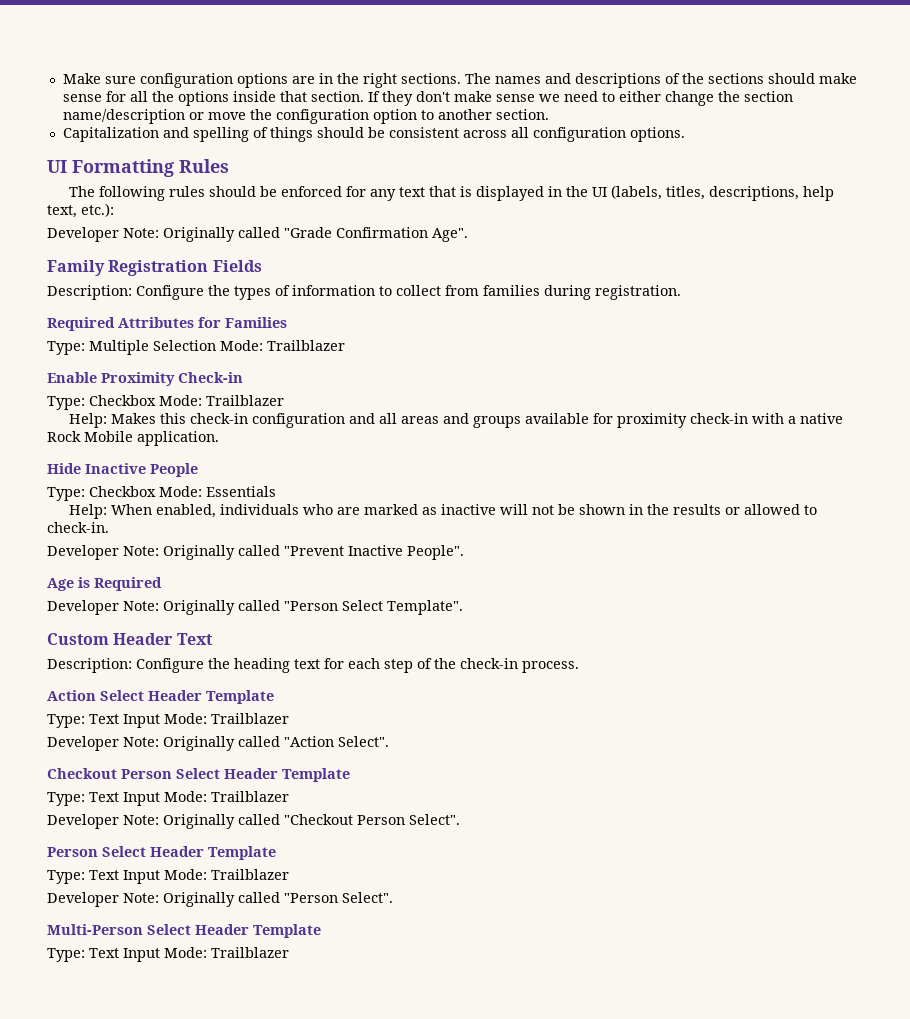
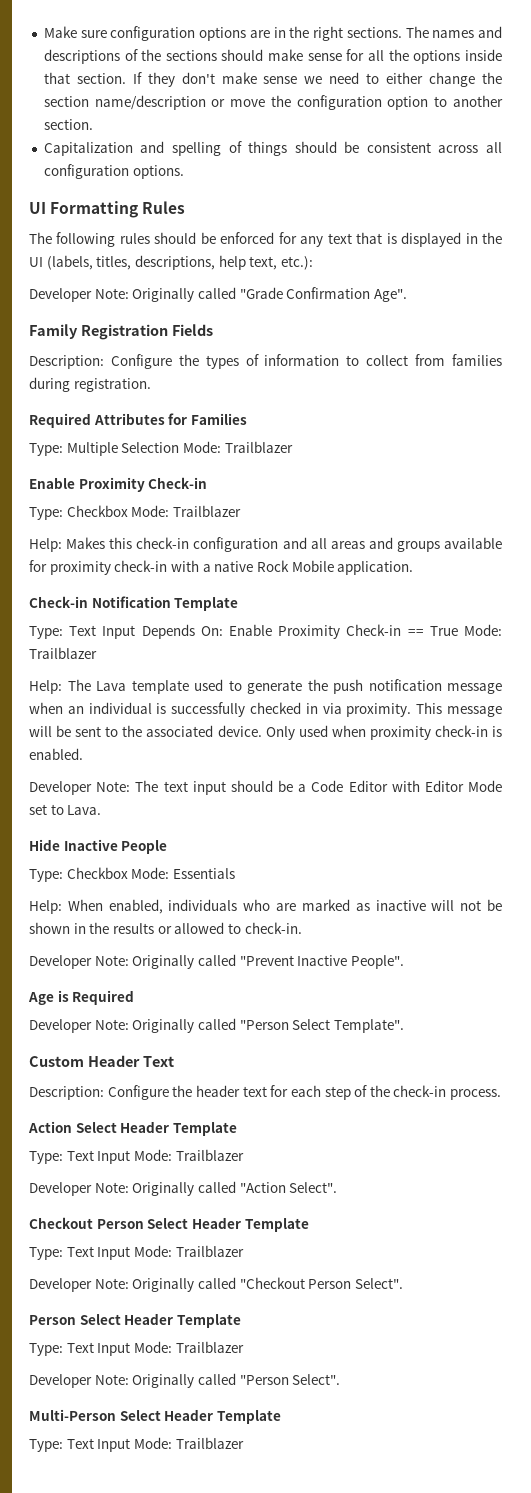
(219, 438) none -> [29,596,239,611] [29,624,502,639] [29,647,97,659] [29,679,502,694] [29,702,503,717] [29,725,502,740] [29,748,83,760] [29,780,503,795] [29,804,102,815] // Check-in Notification Template // Type: Text Input Depends On: Enable Proximity Check-in == True Mode: Trailblazer // Help: The Lava template used to generate the push notification message when an individual is successfully checked in via proximity. This message will be sent to the associated device. Only used when proximity check-in is enabled. // Developer Note: The text input should be a Code Editor with Editor Mode set to Lava.
[234,658,290,673] heading -> [195,1085,240,1097] header

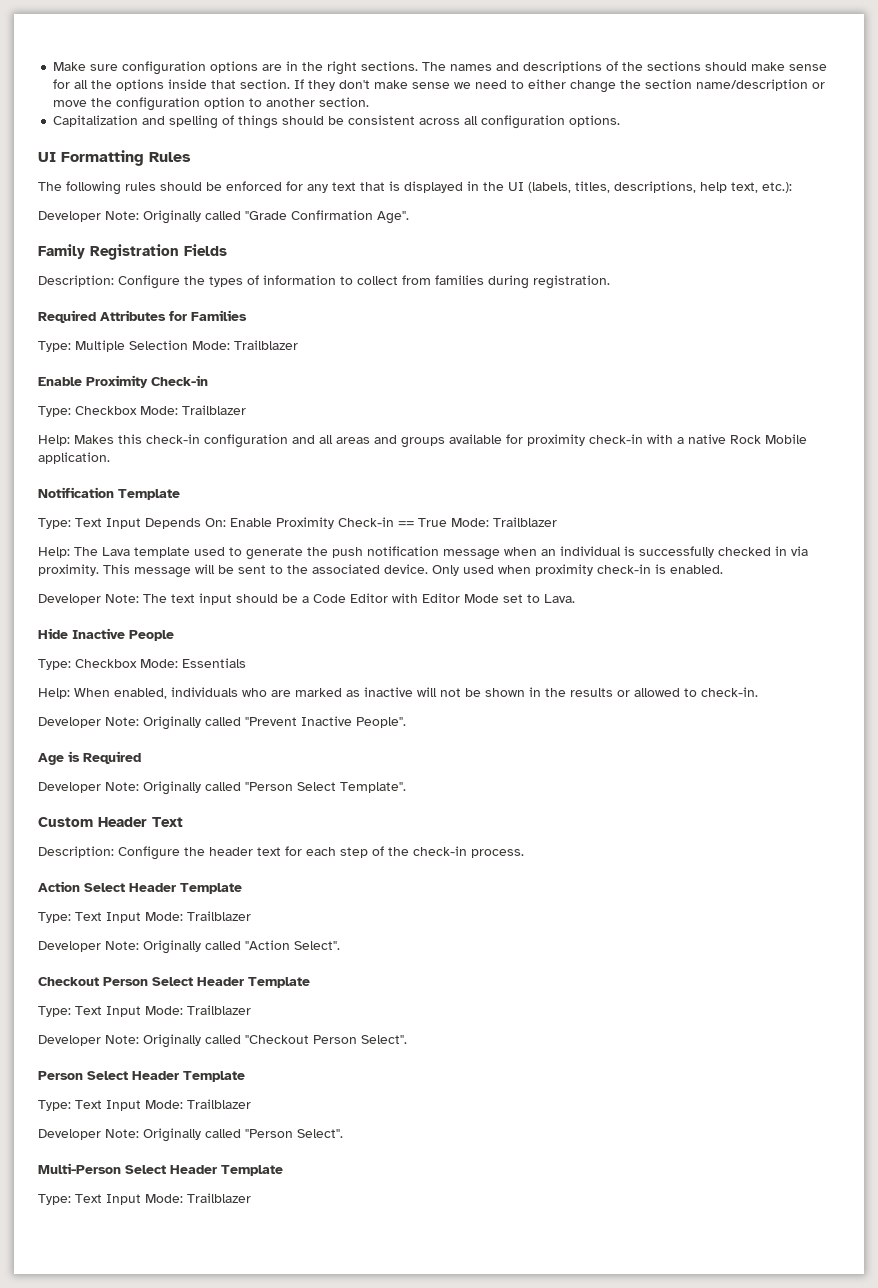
[29,596,88,608] Check-in -> (110, 458) none

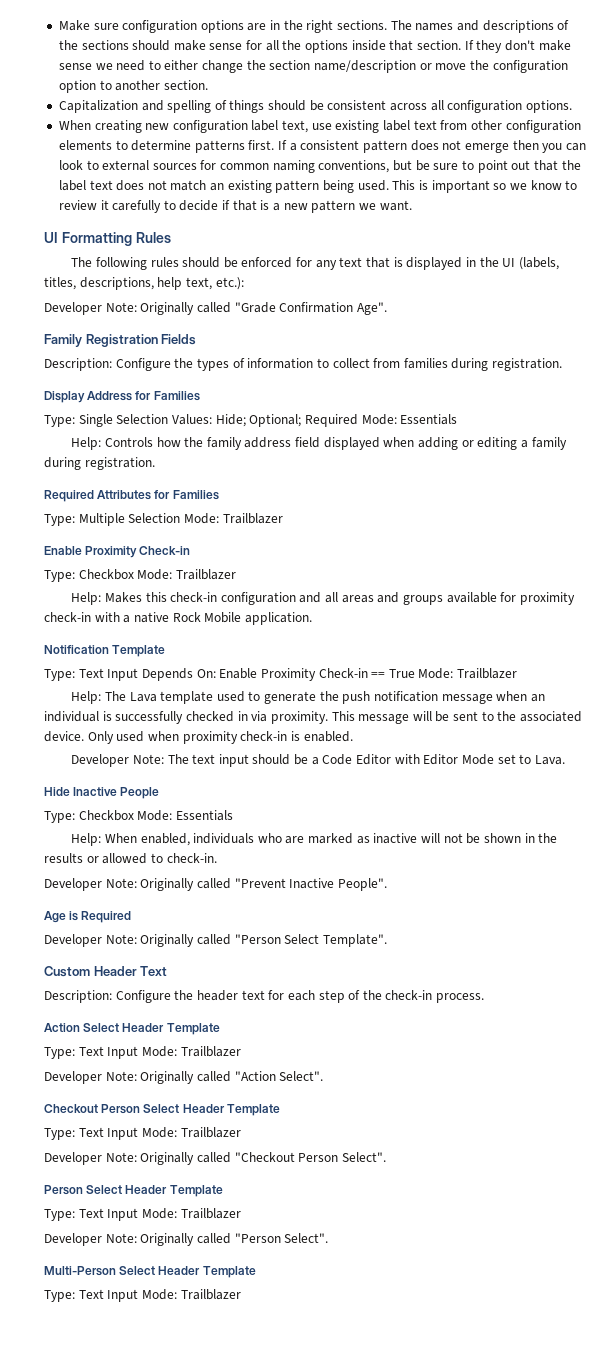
(621, 121) none -> [58,120,581,133] [58,140,586,153] [58,160,581,173] [58,180,578,193] [58,200,412,213] // When creating new configuration label text, use existing label text from other configuration elements to determine patterns first. If a consistent pattern does not emerge then you can look to external sources for common naming conventions, but be sure to point out that the label text does not match an existing pattern being used. This is important so we know to review it carefully to decide if that is a new pattern we want.
(610, 282) none -> [44,391,200,403] [44,414,458,427] [71,437,567,450] [44,457,155,470] // Display Address for Families // Type: Single Selection Values: Hide; Optional; Required Mode: Essentials // Help: Controls how the family address field displayed when adding or editing a family during registration.

